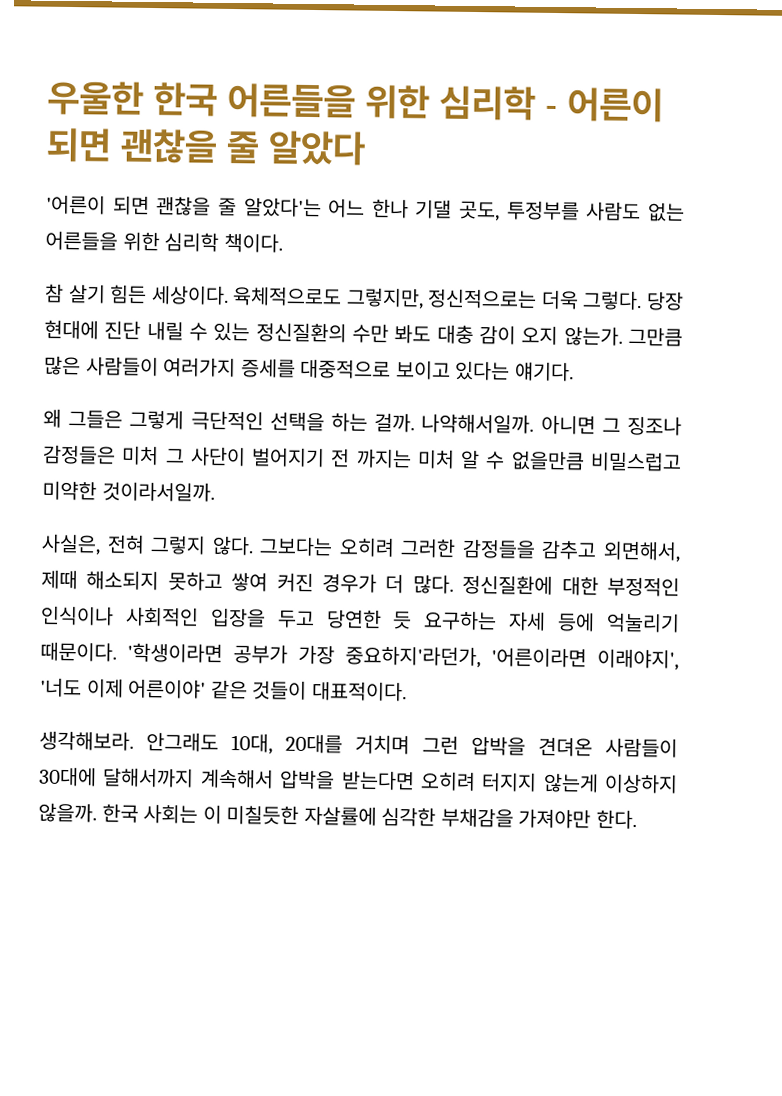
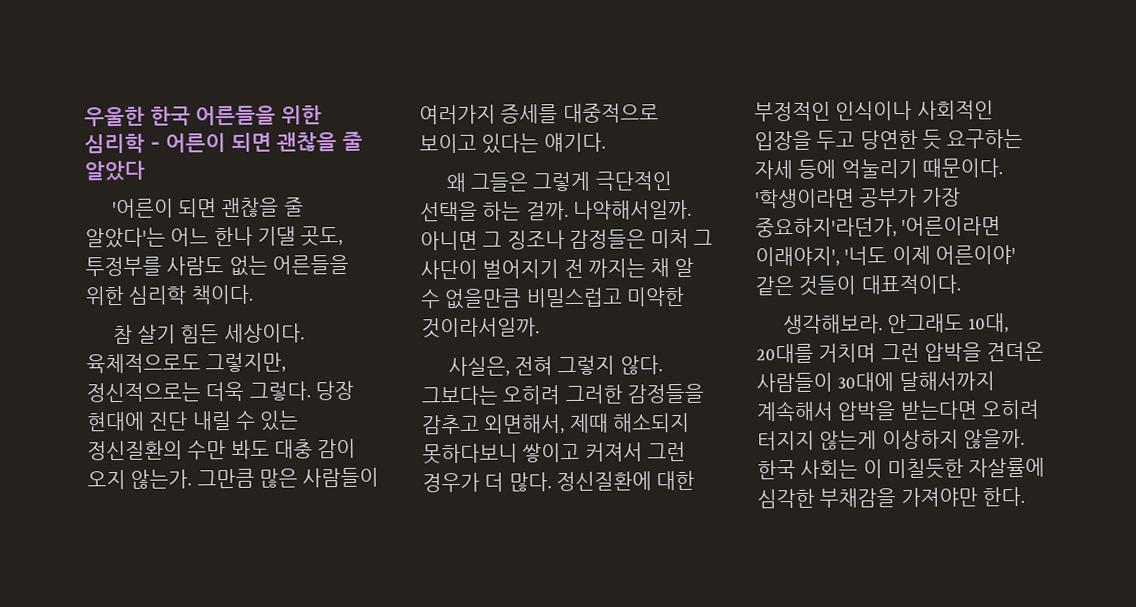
[416,449,455,469] 미처 -> [650,258,671,278] 채
[167,571,314,593] 못하고 쌓여 커진 -> [422,441,686,465] 못하다보니 쌓이고 커져서 그런

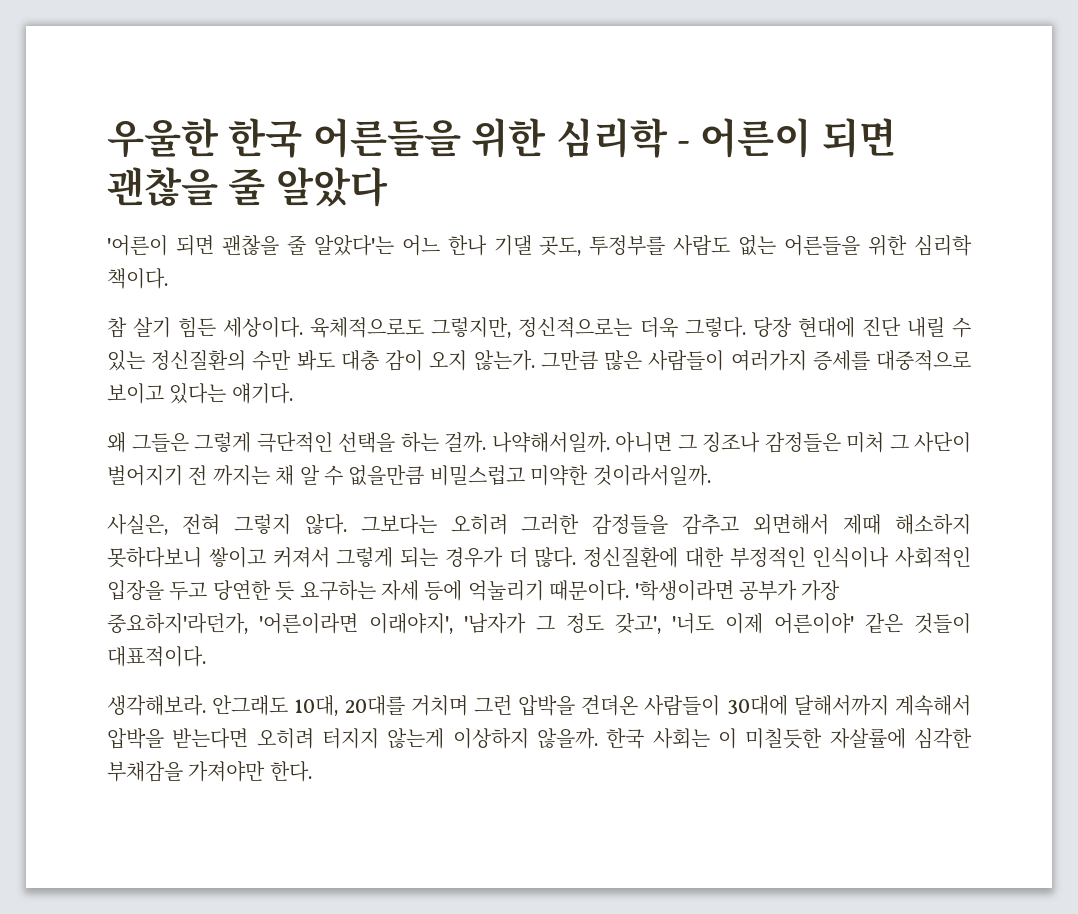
[483,412,690,435] 외면해서, 제때 해소되지 -> [753,514,971,535] 외면해서 제때 해소하지
[646,441,686,462] 그런 -> [336,547,438,568] 그렇게 되는
(840, 257) none -> [464,613,661,634] '남자가 그 정도 갖고',

